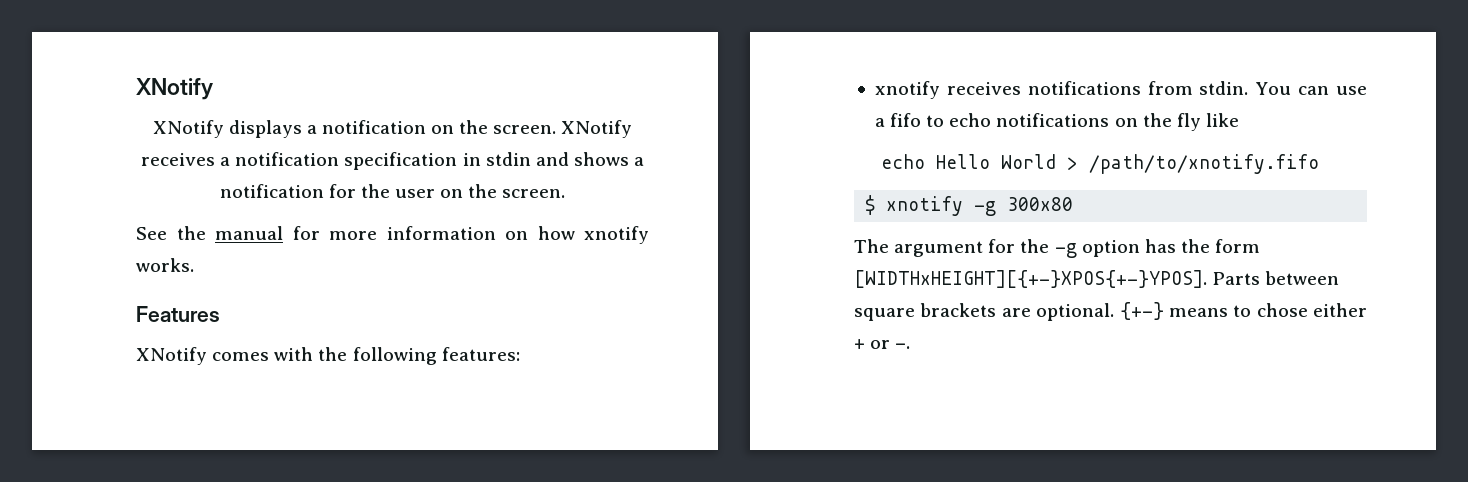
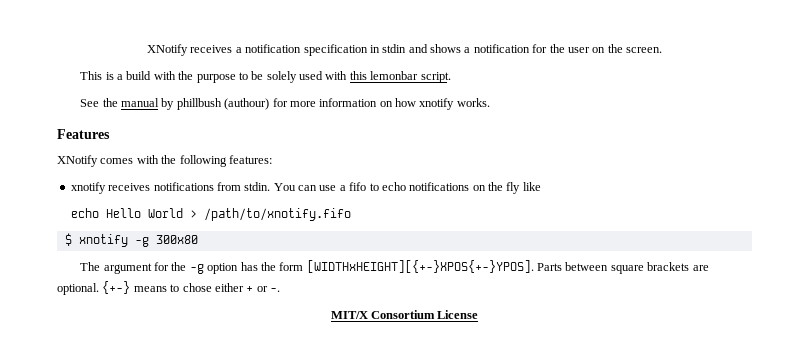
[136,78,213,100] [152,120,633,138] XNotify // XNotify displays a notification on the screen. XNotify -> [147,44,188,56] XNotify
(566, 193) none -> [80,71,451,83] // This is a build with the purpose to be solely used with this lemonbar script.
(283, 233) none -> [161,98,270,110] by phillbush (authour)
(911, 346) none -> [330,310,479,319] // MIT/X Consortium License

